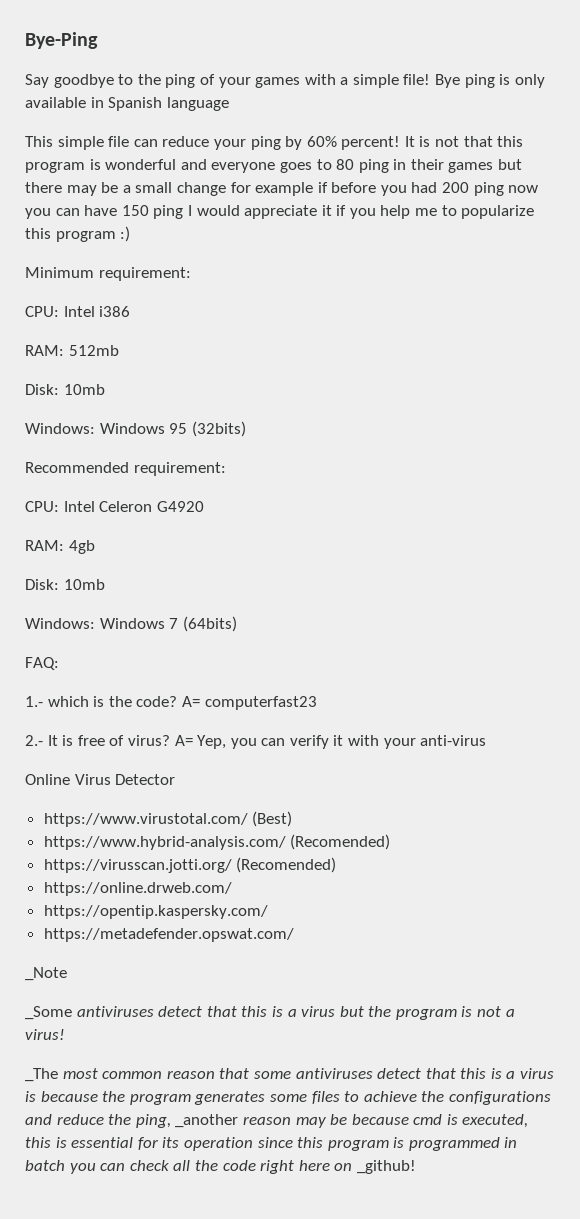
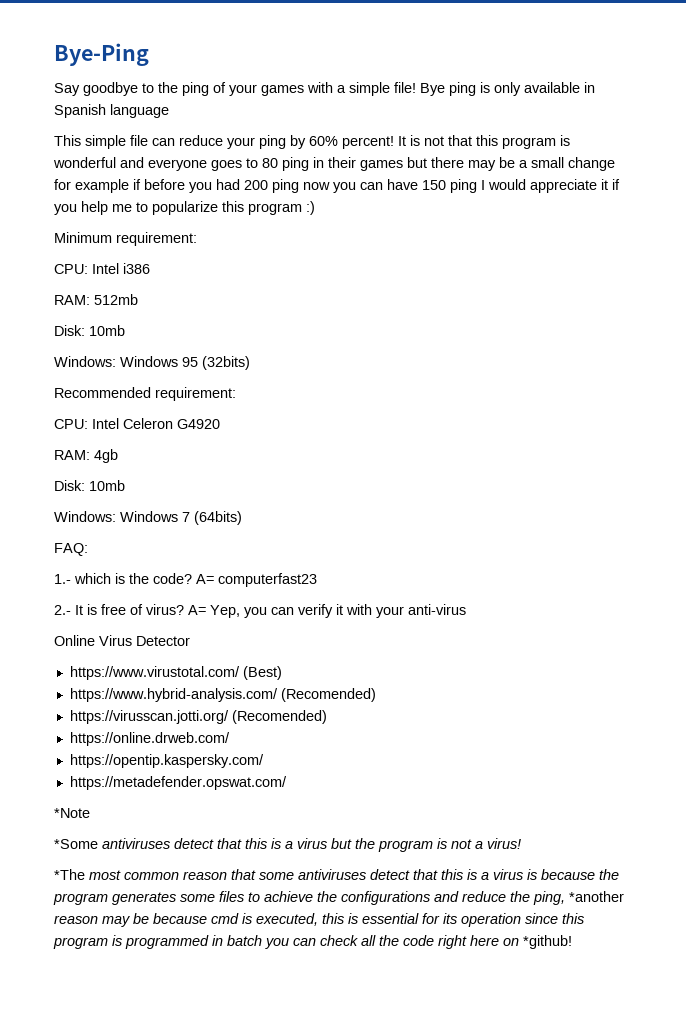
[25,967,67,981] [25,1006,72,1020] _Note // _Some -> [54,808,90,818] [54,839,98,849] *Note // *Some
[25,1068,58,1082] _The -> [54,869,85,880] *The
[175,1114,239,1128] _another -> [569,891,624,902] *another
[356,1160,416,1174] _github! -> [523,935,572,949] *github!

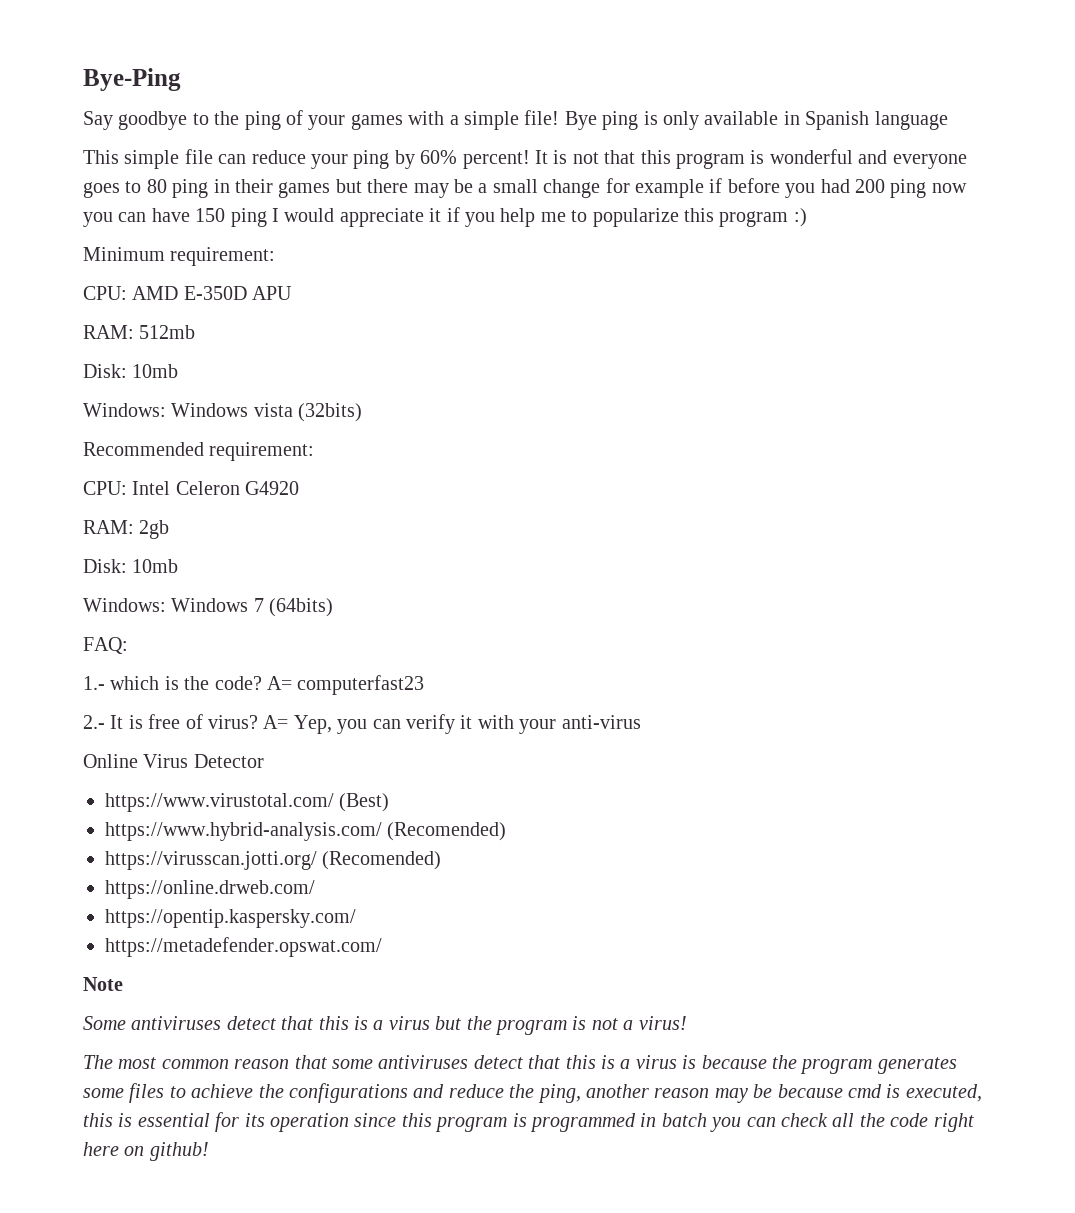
[92,263,150,274] Intel i386 -> [132,286,293,300] AMD E-350D APU
[182,357,198,367] 95 -> [253,403,293,417] vista
[94,449,118,463] 4gb -> [139,520,170,539] 2gb
[54,808,90,818] [54,839,98,849] *Note // *Some -> [83,977,123,991] [83,1016,126,1030] Note // Some
[54,869,85,880] *The -> [83,1055,113,1069] The
[569,891,624,902] *another -> [585,1084,649,1098] another
[523,935,572,949] *github! -> [149,1142,209,1161] github!

